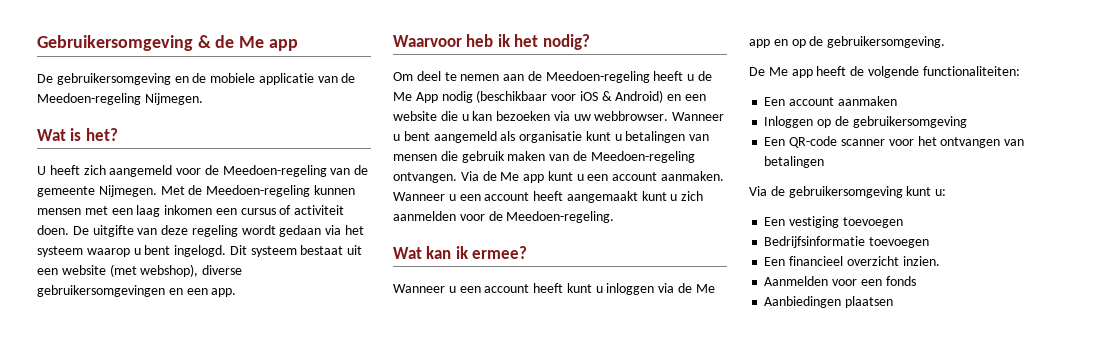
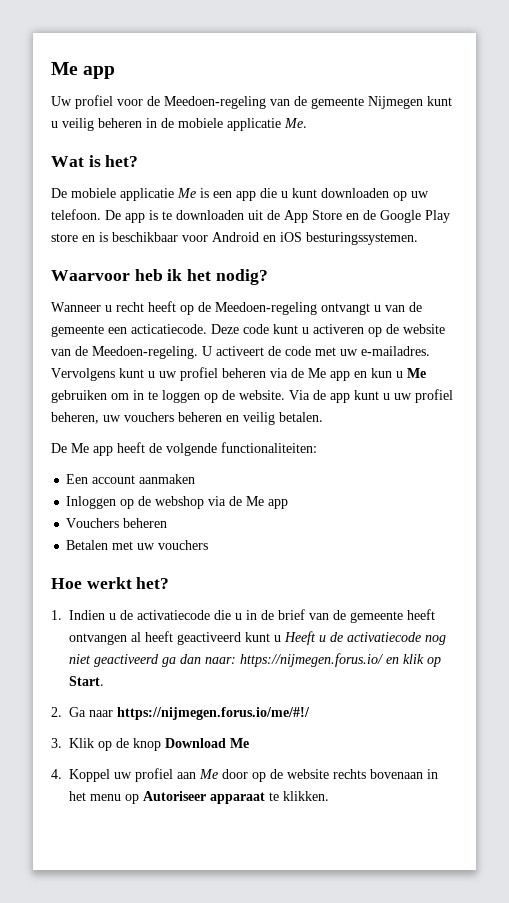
[37,35,298,51] [37,73,356,85] [37,93,203,105] [37,128,118,141] [37,165,173,177] Gebruikersomgeving & de Me app // De gebruikersomgeving en de mobiele applicatie van de Meedoen-regeling Nijmegen. // Wat is het? // U heeft zich aangemeld -> [51,62,116,79] [51,95,113,109] Me app // Uw profiel
[98,185,355,197] [37,205,345,217] [37,225,365,237] [37,245,363,257] [37,264,243,277] [37,285,237,297] Nijmegen. Met de Meedoen-regeling kunnen mensen met een laag inkomen een cursus of activiteit doen. De uitgifte van deze regeling wordt gedaan via het systeem waarop u bent ingelogd. Dit systeem bestaat uit een website (met webshop), diverse gebruikersomgevingen en een app. -> [368,96,452,109] [51,118,307,131] [51,155,139,167] [51,188,429,201] [51,209,450,223] [51,232,418,245] Nijmegen kunt u veilig beheren in de mobiele applicatie Me. // Wat is het? // De mobiele applicatie Me is een app die u kunt downloaden op uw telefoon. De app is te downloaden uit de App Store en de Google Play store en is beschikbaar voor Android en iOS besturingssystemen.
[393,71,713,83] [393,90,707,103] [393,111,725,121] [393,131,710,143] [393,151,695,163] [393,171,725,183] [393,191,704,203] [393,211,615,223] [393,246,528,259] [393,283,655,295] Om deel te nemen aan de Meedoen-regeling heeft u de Me App nodig (beschikbaar voor iOS & Android) en een website die u kan bezoeken via uw webbrowser. Wanneer u bent aangemeld als organisatie kunt u betalingen van mensen die gebruik maken van de Meedoen-regeling ontvangen. Via de Me app kunt u een account aanmaken. Wanneer u een account heeft aangemaakt kunt u zich aanmelden voor de Meedoen-regeling. // Wat kan ik ermee? // Wanneer u een account heeft kunt u inloggen -> [51,301,422,315] [51,324,445,337] [51,346,430,359] [51,367,266,381] Wanneer u recht heeft op de Meedoen-regeling ontvangt u van de gemeente een acticatiecode. Deze code kunt u activeren op de website van de Meedoen-regeling. U activeert de code met uw e-mailadres. Vervolgens kunt u uw profiel beheren
[791,36,946,48] op de gebruikersomgeving. -> [371,368,426,378] [51,389,453,403] [51,412,323,425] kun u Me gebruiken om in te loggen op de website. Via de app kunt u uw profiel beheren, uw vouchers beheren en veilig betalen.
[852,116,967,128] [764,136,1025,148] [764,156,825,168] [749,186,947,198] [764,216,903,228] [764,236,930,248] [764,256,940,266] [764,276,916,286] [764,296,894,308] gebruikersomgeving // Een QR-code scanner voor het ontvangen van betalingen // Via de gebruikersomgeving kunt u: // Een vestiging toevoegen // Bedrijfsinformatie toevoegen // Een financieel overzicht inzien. // Aanmelden voor een fonds // Aanbiedingen plaatsen -> [155,496,289,509] [66,518,168,528] [66,540,209,550] [51,577,170,589] [51,609,435,623] [69,631,446,645] [69,653,441,667] [69,676,104,686] [51,707,310,720] [51,738,249,751] [51,768,438,782] [69,791,329,804] webshop via de Me app // Vouchers beheren // Betalen met uw vouchers // Hoe werkt het? // 1. Indien u de activatiecode die u in de brief van de gemeente heeft ontvangen al heeft geactiveerd kunt u Heeft u de activatiecode nog niet geactiveerd ga dan naar: https://nijmegen.forus.io/ en klik op Start. // 2. Ga naar https://nijmegen.forus.io/me/#!/ // 3. Klik op de knop Download Me // 4. Koppel uw profiel aan Me door op de website rechts bovenaan in het menu op Autoriseer apparaat te klikken.

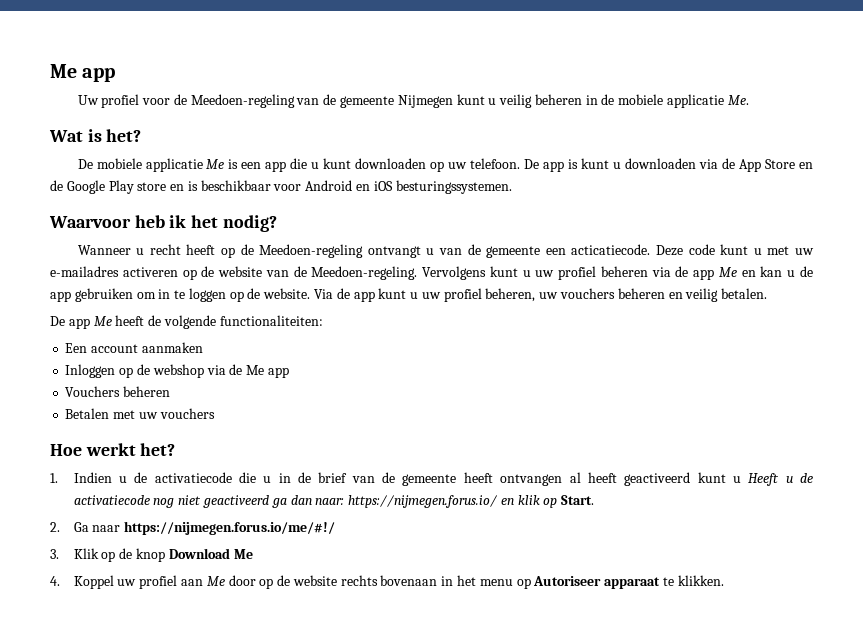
[162,210,263,220] te downloaden uit -> [581,158,719,169] kunt u downloaden via
(309, 330) none -> [767,246,815,255] [50,266,119,277] met uw e-mailadres
[202,346,430,356] U activeert de code met uw e-mailadres. -> (418, 273) none
[308,368,426,381] Me app en kun u Me -> [693,266,814,280] [50,291,71,302] app Me en kan u de app
[71,443,113,456] Me app -> [68,316,112,329] app Me

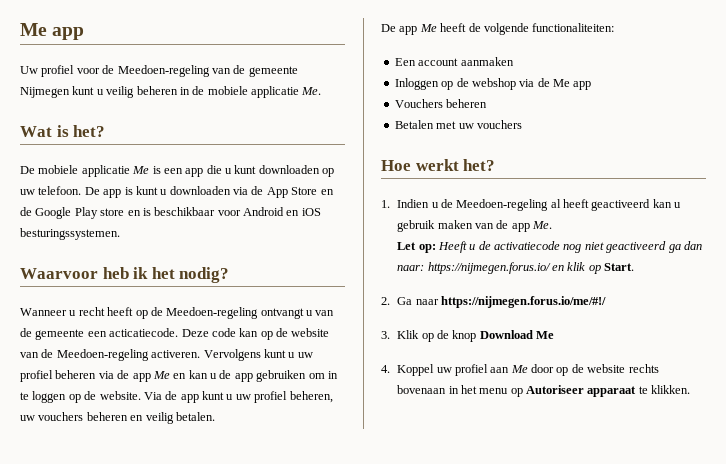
[720,244,815,255] [50,266,178,277] kunt u met uw e-mailadres activeren -> [239,328,259,337] kan
[311,266,418,280] Meedoen-regeling. -> [56,349,201,361] Meedoen-regeling activeren.
[154,472,741,486] activatiecode die u in de brief van de gemeente heeft ontvangen al heeft geactiveerd kunt u -> [456,199,682,211] [397,220,553,232] [397,242,436,253] Meedoen-regeling al heeft geactiveerd kan u gebruik maken van de app Me. // Let op:

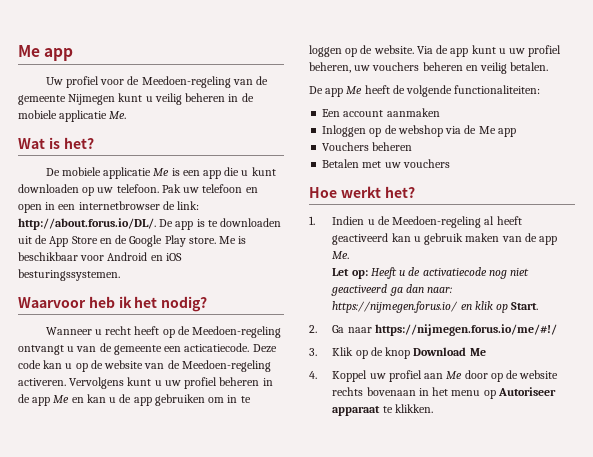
[84,186,248,198] De app is kunt u downloaden via -> [161,184,258,193] [18,201,200,213] [18,218,282,230] [18,236,32,244] Pak uw telefoon en open in een internetbrowser de link: http://about.forus.io/DL/. De app is te downloaden uit
[100,208,141,216] store en -> [188,236,237,244] store. Me
(259, 332) none -> [65,363,73,369] u
[98,371,114,379] via -> [262,378,273,386] in

